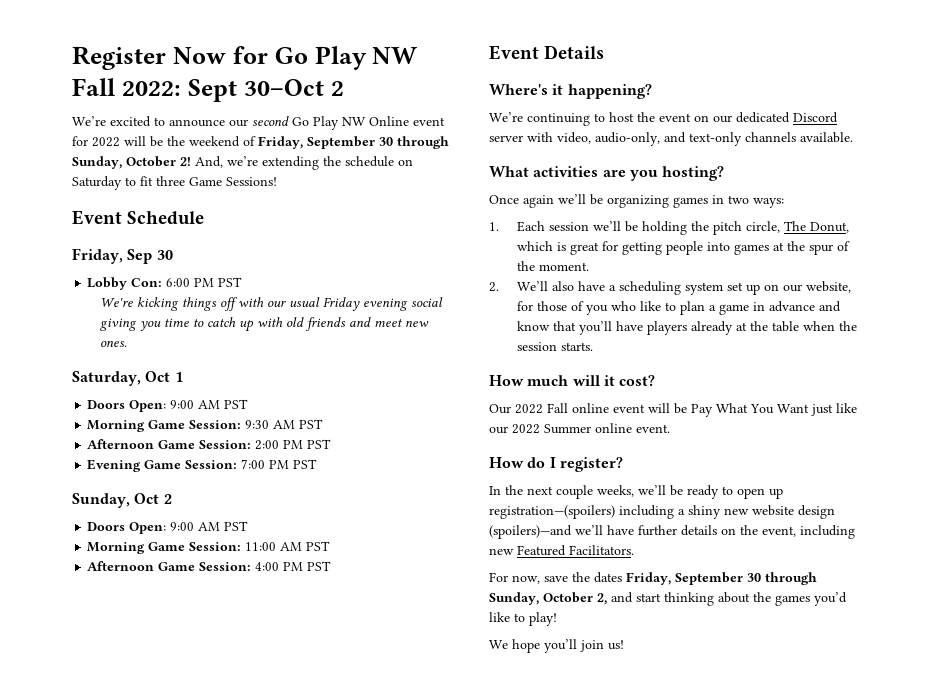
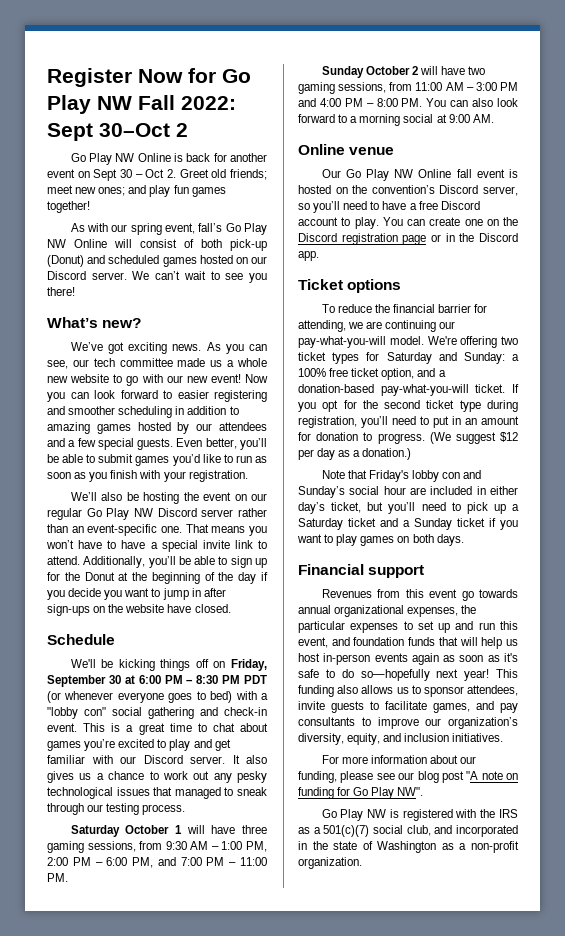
[72,116,445,130] [72,136,449,149] [72,156,413,170] [72,176,277,190] [72,210,205,225] [72,248,173,264] [87,277,243,290] [99,297,443,311] [99,317,429,332] [99,340,127,347] [72,371,183,386] [87,399,249,412] [87,419,324,432] [87,439,332,450] [87,459,318,472] [72,493,172,508] [87,521,249,534] [87,541,331,554] [87,561,332,571] [489,45,605,60] [489,84,652,99] [489,112,838,126] [489,132,853,146] [489,166,725,181] [489,194,784,208] [489,221,849,235] [516,241,833,255] We’re excited to announce our second Go Play NW Online event for 2022 will be the weekend of Friday, September 30 through Sunday, October 2! And, we’re extending the schedule on Saturday to fit three Game Sessions! // Event Schedule // Friday, Sep 30 // Lobby Con: 6:00 PM PST // We're kicking things off with our usual Friday evening social giving you time to catch up with old friends and meet new ones. // Saturday, Oct 1 // Doors Open: 9:00 AM PST // Morning Game Session: 9:30 AM PST // Afternoon Game Session: 2:00 PM PST // Evening Game Session: 7:00 PM PST // Sunday, Oct 2 // Doors Open: 9:00 AM PST // Morning Game Session: 11:00 AM PST // Afternoon Game Session: 4:00 PM PST // Event Details // Where's it happening? // We’re continuing to host the event on our dedicated Discord server with video, audio-only, and text-only channels available. // What activities are you hosting? // Once again we’ll be organizing games in two ways: // 1. Each session we’ll be holding the pitch circle, The Donut, which is great for getting people into games at the spur -> [70,153,267,165] [47,169,267,181] [47,185,226,197] [47,201,90,213] [70,223,267,235] [47,239,267,251] [47,255,267,267] [47,271,267,283] [47,287,75,296] [47,317,142,328] [70,342,267,354] [47,358,267,369] [47,374,268,386] [47,390,267,402] [47,406,239,418] [47,422,267,434] [47,438,267,450] [47,454,267,466] [47,470,248,482] [70,492,267,504] [47,508,267,520] [47,524,267,536] [46,540,267,552] [47,556,267,568] [47,572,200,584] Go Play NW Online is back for another event on Sept 30 – Oct 2. Greet old friends; meet new ones; and play fun games together! // As with our spring event, fall’s Go Play NW Online will consist of both pick-up (Donut) and scheduled games hosted on our Discord server. We can’t wait to see you there! // What’s new? // We’ve got exciting news. As you can see, our tech committee made us a whole new website to go with our new event! Now you can look forward to easier registering and smoother scheduling in addition to amazing games hosted by our attendees and a few special guests. Even better, you’ll be able to submit games you’d like to run as soon as you finish with your registration. // We’ll also be hosting the event on our regular Go Play NW Discord server rather than an event-specific one. That means you won’t have to have a special invite link to attend. Additionally, you’ll be able to sign up for the Donut at the beginning
[538,262,589,271] [489,281,851,295] [516,301,841,315] [516,321,857,335] [516,342,593,351] [489,375,656,386] [489,403,857,417] [489,423,670,434] [489,457,623,472] [489,485,783,499] [489,505,835,519] [489,525,855,539] [489,545,634,556] [489,572,817,585] [489,592,847,606] [489,612,557,626] [489,639,624,653] moment. // 2. We’ll also have a scheduling system set up on our website, for those of you who like to plan a game in advance and know that you’ll have players already at the table when the session starts. // How much will it cost? // Our 2022 Fall online event will be Pay What You Want just like our 2022 Summer online event. // How do I register? // In the next couple weeks, we’ll be ready to open up registration—(spoilers) including a shiny new website design (spoilers)—and we’ll have further details on the event, including new Featured Facilitators. // For now, save the dates Friday, September 30 through Sunday, October 2, and start thinking about the games you’d like to play! // We hope you’ll join us! -> [238,572,268,584] [47,588,226,600] [47,604,231,616] [47,634,115,645] [70,659,267,671] [47,675,267,687] [47,691,268,703] [47,707,267,719] [47,723,268,735] [47,739,231,751] [47,755,267,764] [47,771,267,783] [47,787,267,799] [47,803,186,815] [70,825,267,837] [47,841,268,853] [47,857,267,868] [47,873,68,882] [321,66,486,78] [298,82,518,94] [298,98,518,107] [298,114,494,126] [298,144,395,155] [321,169,518,181] [298,185,518,196] [298,201,480,213] [298,217,518,229] [298,233,518,245] [298,251,319,261] [298,279,402,293] [321,304,488,313] [298,320,456,332] [298,336,518,348] [298,352,519,364] [298,368,446,380] [298,384,519,396] [298,400,518,412] [298,416,519,428] [298,432,518,444] [298,448,412,460] [321,470,482,482] [298,486,518,498] [298,502,519,514] [298,518,518,530] [297,534,464,546] [298,564,425,578] [321,589,518,601] [298,605,477,617] [298,621,518,633] [298,637,518,649] [298,653,518,665] [298,669,518,681] [298,685,518,697] [298,701,518,713] [298,717,518,729] [298,733,504,745] [321,755,477,764] [298,771,518,783] [298,787,424,799] [321,809,518,821] [298,825,518,837] [298,841,519,853] [298,857,362,869] day if you decide you want to jump in after sign-ups on the website have closed. // Schedule // We'll be kicking things off on Friday, September 30 at 6:00 PM – 8:30 PM PDT (or whenever everyone goes to bed) with a "lobby con" social gathering and check-in event. This is a great time to chat about games you’re excited to play and get familiar with our Discord server. It also gives us a chance to work out any pesky technological issues that managed to sneak through our testing process. // Saturday October 1 will have three gaming sessions, from 9:30 AM – 1:00 PM, 2:00 PM – 6:00 PM, and 7:00 PM – 11:00 PM. // Sunday October 2 will have two gaming sessions, from 11:00 AM – 3:00 PM and 4:00 PM – 8:00 PM. You can also look forward to a morning social at 9:00 AM. // Online venue // Our Go Play NW Online fall event is hosted on the convention’s Discord server, so you’ll need to have a free Discord account to play. You can create one on the Discord registration page or in the Discord app. // Ticket options // To reduce the financial barrier for attending, we are continuing our pay-what-you-will model. We're offering two ticket types for Saturday and Sunday: a 100% free ticket option, and a donation-based pay-what-you-will ticket. If you opt for the second ticket type during registration, you’ll need to put in an amount for donation to progress. (We suggest $12 per day as a donation.) // Note that Friday's lobby con and Sunday’s social hour are included in either day’s ticket, but you’ll need to pick up a Saturday ticket and a Sunday ticket if you want to play games on both days. // Financial support // Revenues from this event go towards annual organizational expenses, the particular expenses to set up and run this event, and foundation funds that will help us host in-person events again as soon as it's safe to do so—hopefully next year! This funding also allows us to sponsor attendees, invite guests to facilitate games, and pay consultants to improve our organization’s diversity, equity, and inclusion initiatives. // For more information about our funding, please see our blog post "A note on funding for Go Play NW". // Go Play NW is registered with the IRS as a 501(c)(7) social club, and incorporated in the state of Washington as a non-profit organization.

